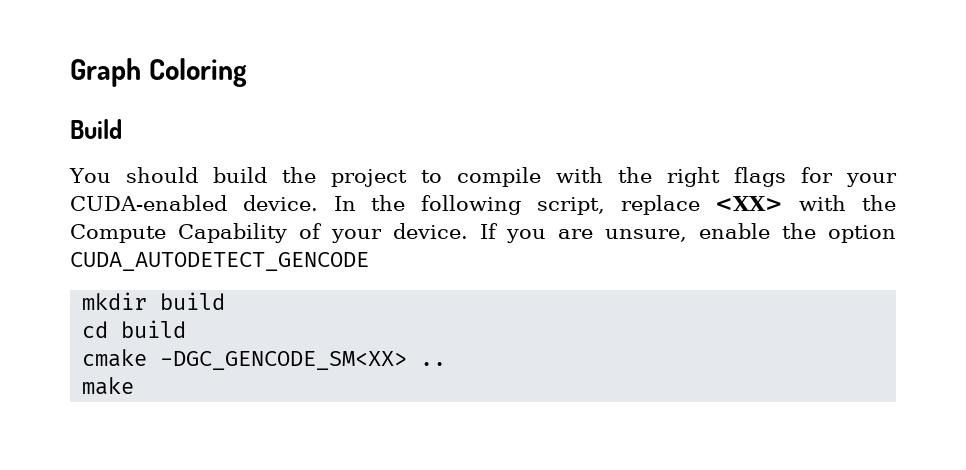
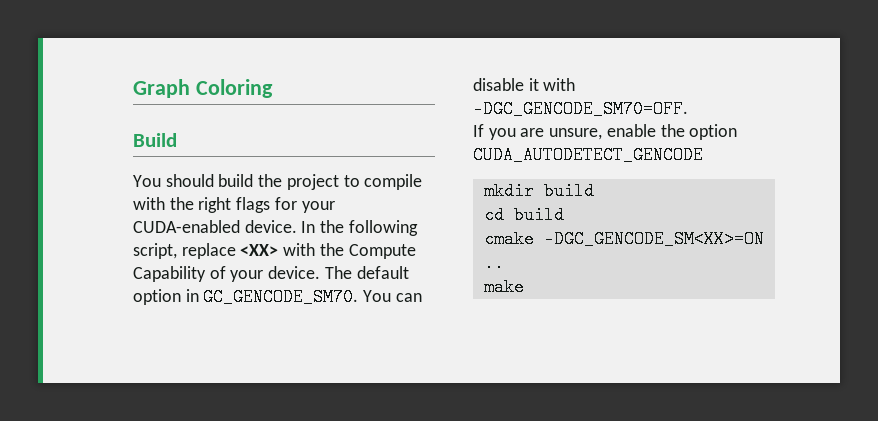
(468, 231) none -> [324,266,409,279] [133,288,422,306] [473,78,576,91] [473,100,688,118] The default option in GC_GENCODE_SM70. You can disable it with -DGC_GENCODE_SM70=OFF. //
[160,351,408,370] -DGC_GENCODE_SM<XX> -> [543,230,764,248] -DGC_GENCODE_SM<XX>=ON

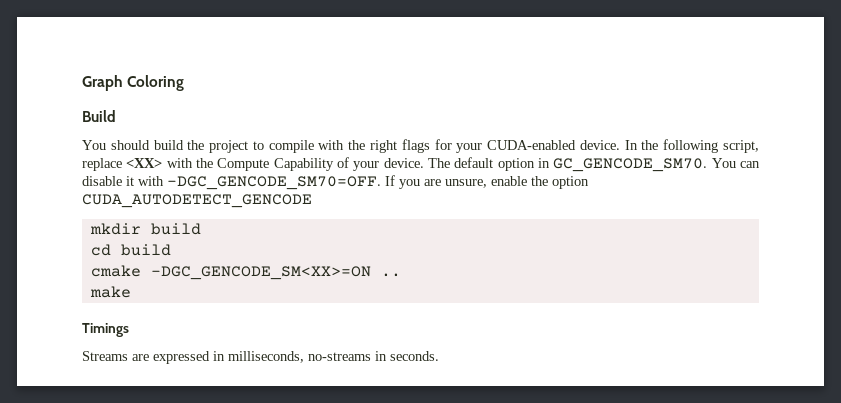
(688, 109) // -> (381, 183) none
(524, 287) none -> [82,323,129,337] [82,351,439,364] // Timings // Streams are expressed in milliseconds, no-streams in seconds.

